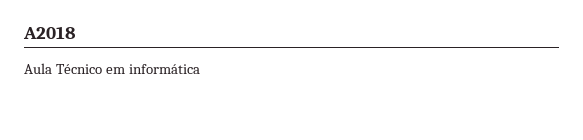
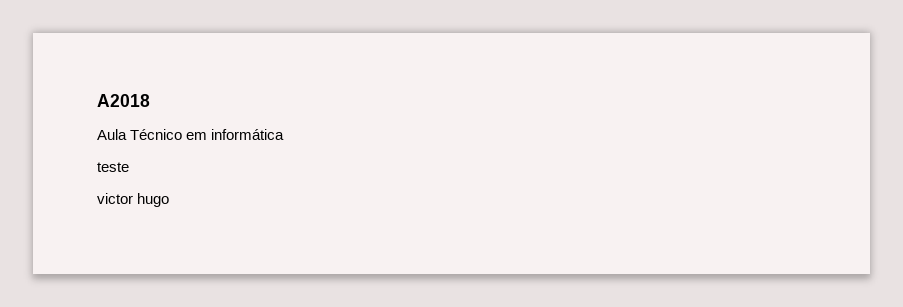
(200, 69) none -> [97,162,129,172] [97,193,170,207] // teste // victor hugo

